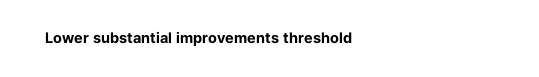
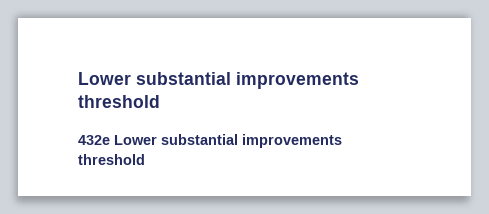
[45,31,353,46] Lower substantial improvements threshold -> [78,72,359,89] [78,95,160,108] [78,134,342,148] [78,154,145,165] Lower substantial improvements threshold // 432e Lower substantial improvements threshold

